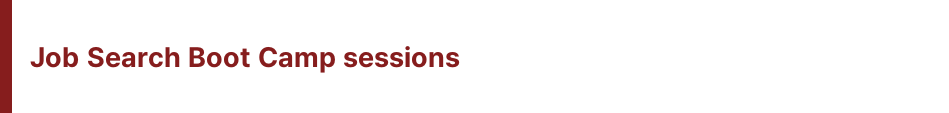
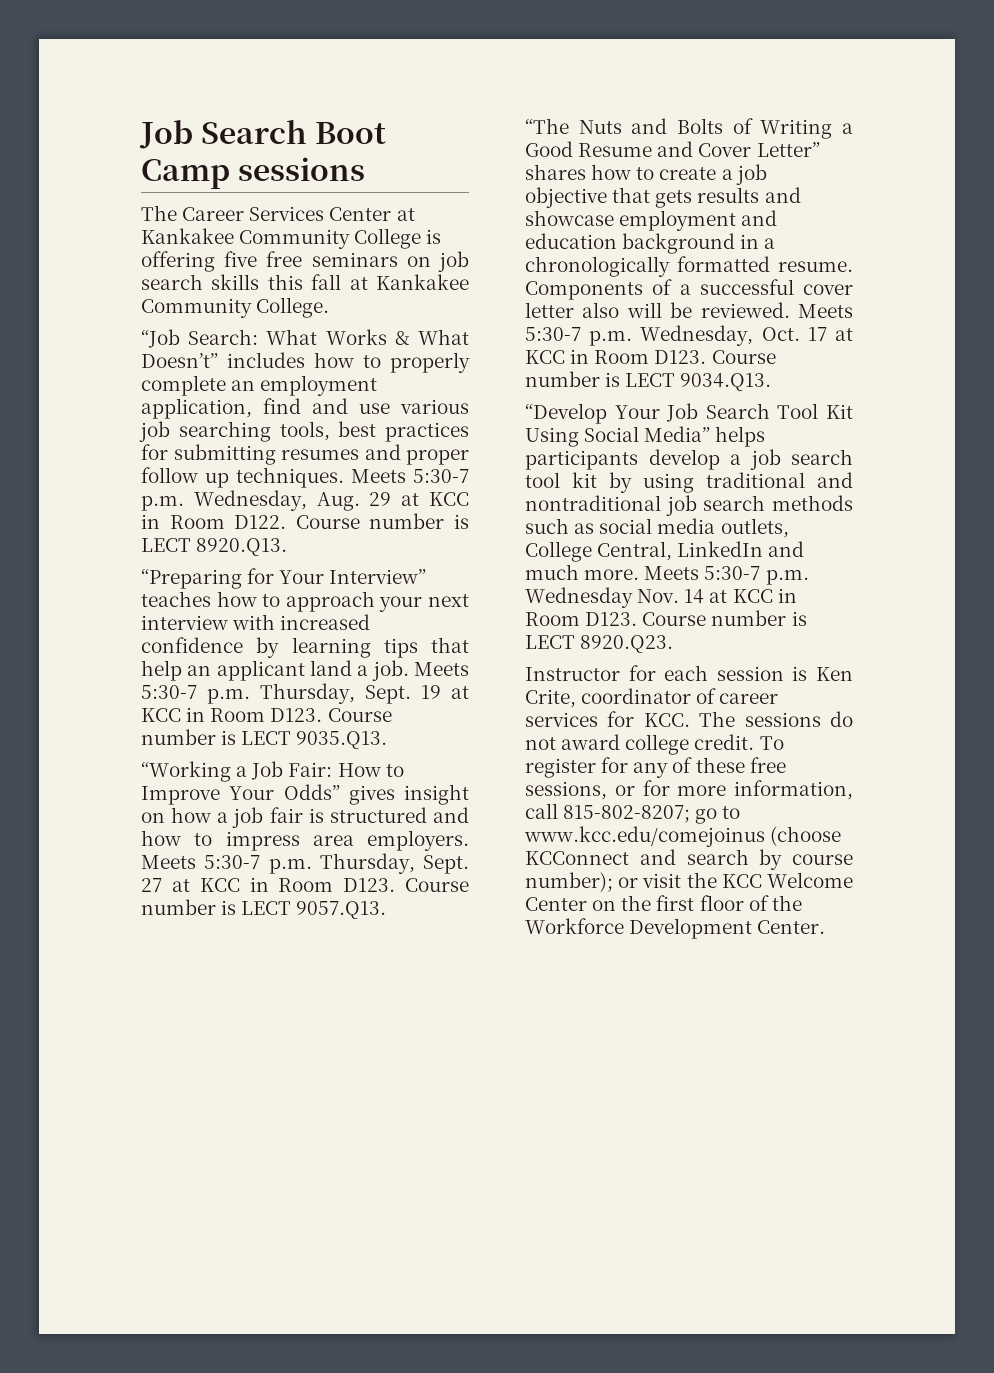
(461, 57) none -> [141,205,415,221] [141,228,442,249] [141,251,469,272] [141,274,469,290] [141,297,330,318] [141,329,470,348] [141,352,470,373] [141,375,378,396] [141,398,469,419] [139,421,469,442] [141,444,469,465] [141,467,469,488] [141,490,470,511] [141,513,469,529] [141,538,288,556] [141,568,427,589] [141,591,469,612] [141,614,371,630] [141,637,469,658] [141,660,469,681] [141,683,469,704] [141,707,392,722] [141,729,388,749] [141,761,404,782] [141,784,469,805] [141,807,469,828] [141,830,469,851] [141,853,469,874] [141,877,469,892] [141,899,387,919] [525,118,853,139] [525,141,820,157] [525,164,767,185] [525,187,801,208] [525,210,778,231] [525,233,776,254] [525,256,853,277] [525,279,853,300] [525,302,853,318] [525,325,853,346] [525,349,776,364] [525,371,772,391] [525,403,853,424] [525,426,766,447] [525,449,853,470] [525,472,853,493] [525,495,853,516] [525,518,789,538] [525,541,805,562] [525,564,809,585] [525,587,797,608] [525,610,807,626] [525,635,674,653] [525,665,853,681] [525,688,779,708] [525,711,853,727] [525,734,784,755] [525,757,786,778] [525,780,853,800] [525,803,741,824] [524,826,842,847] [525,849,853,870] [525,872,853,892] [525,895,802,911] [525,918,826,939] // The Career Services Center at Kankakee Community College is offering five free seminars on job search skills this fall at Kankakee Community College. // “Job Search: What Works & What Doesn’t” includes how to properly complete an employment application, find and use various job searching tools, best practices for submitting resumes and proper follow up techniques. Meets 5:30-7 p.m. Wednesday, Aug. 29 at KCC in Room D122. Course number is LECT 8920.Q13. // “Preparing for Your Interview” teaches how to approach your next interview with increased confidence by learning tips that help an applicant land a job. Meets 5:30-7 p.m. Thursday, Sept. 19 at KCC in Room D123. Course number is LECT 9035.Q13. // “Working a Job Fair: How to Improve Your Odds” gives insight on how a job fair is structured and how to impress area employers. Meets 5:30-7 p.m. Thursday, Sept. 27 at KCC in Room D123. Course number is LECT 9057.Q13. // “The Nuts and Bolts of Writing a Good Resume and Cover Letter” shares how to create a job objective that gets results and showcase employment and education background in a chronologically formatted resume. Components of a successful cover letter also will be reviewed. Meets 5:30-7 p.m. Wednesday, Oct. 17 at KCC in Room D123. Course number is LECT 9034.Q13. // “Develop Your Job Search Tool Kit Using Social Media” helps participants develop a job search tool kit by using traditional and nontraditional job search methods such as social media outlets, College Central, LinkedIn and much more. Meets 5:30-7 p.m. Wednesday Nov. 14 at KCC in Room D123. Course number is LECT 8920.Q23. // Instructor for each session is Ken Crite, coordinator of career services for KCC. The sessions do not award college credit. To register for any of these free sessions, or for more information, call 815-802-8207; go to www.kcc.edu/comejoinus (choose KCConnect and search by course number); or visit the KCC Welcome Center on the first floor of the Workforce Development Center.

